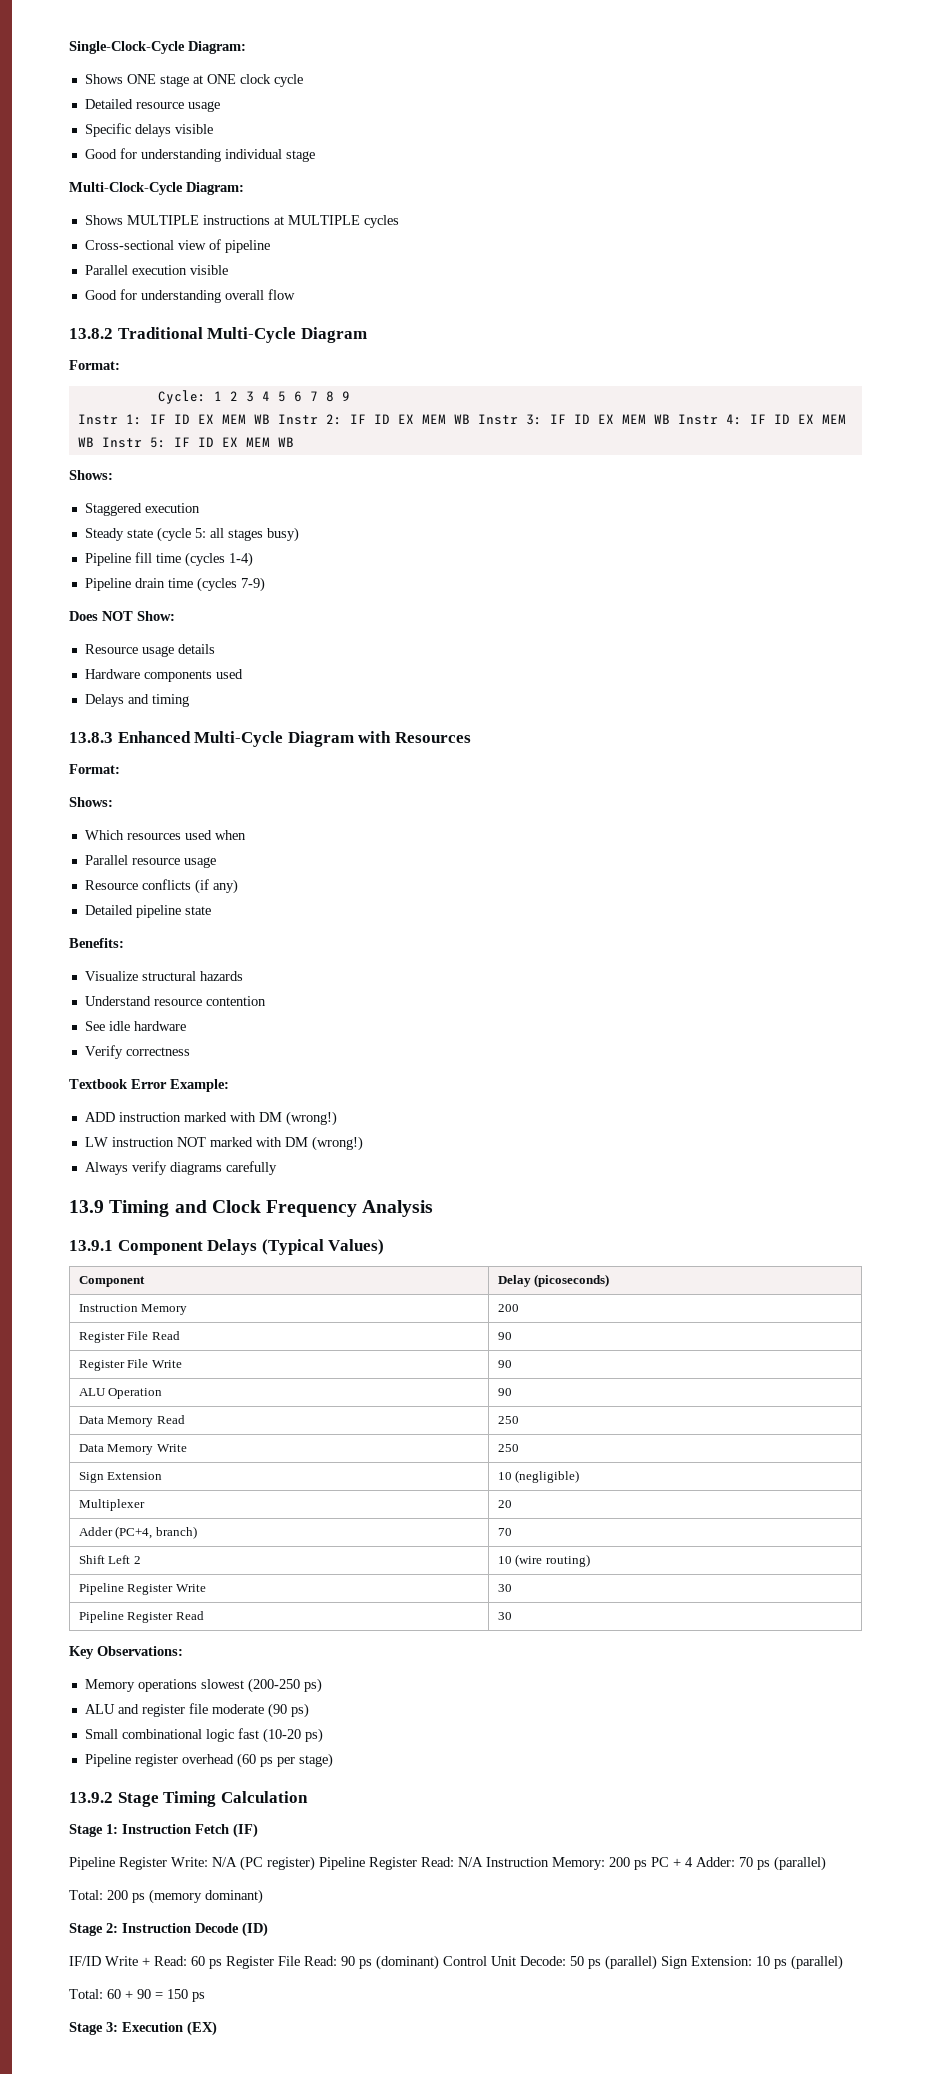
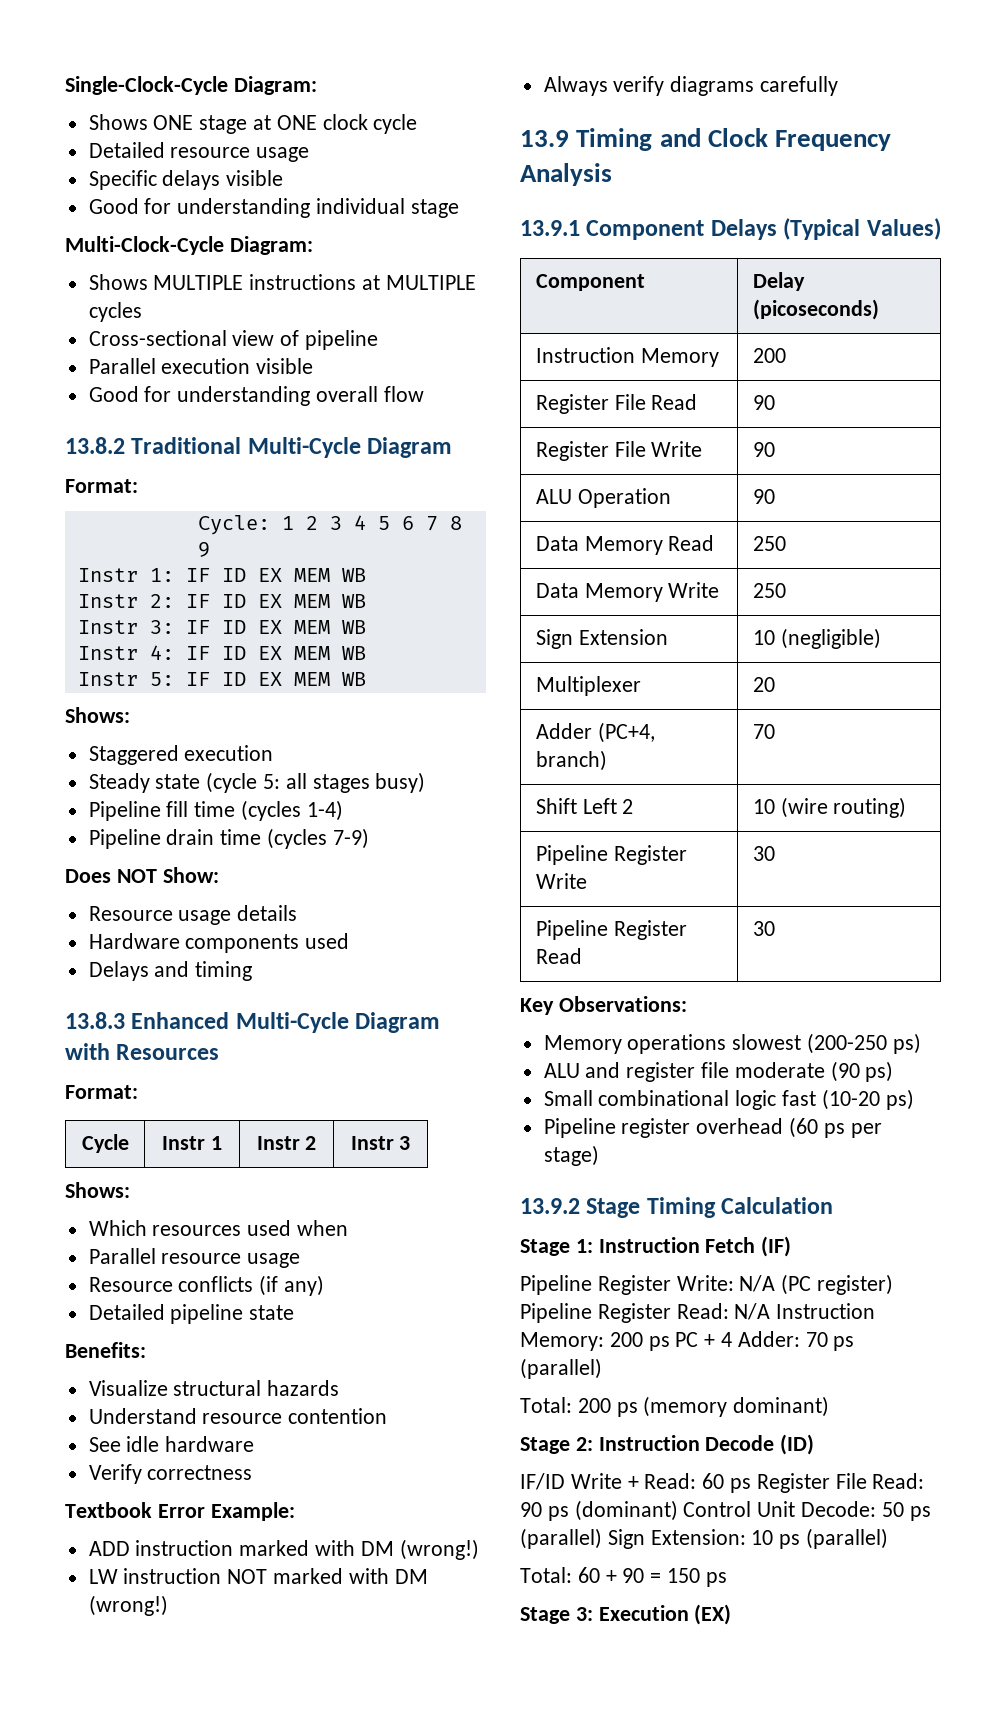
(270, 419) none -> (366, 575) //
(470, 419) none -> (366, 601) //
(670, 419) none -> (366, 627) //
(94, 442) none -> (366, 653) //
(120, 769) none -> [82,1134,130,1153] [162,1136,222,1150] [256,1136,317,1150] [350,1136,411,1150] // Cycle | Instr 1 | Instr 2 | Instr 3

